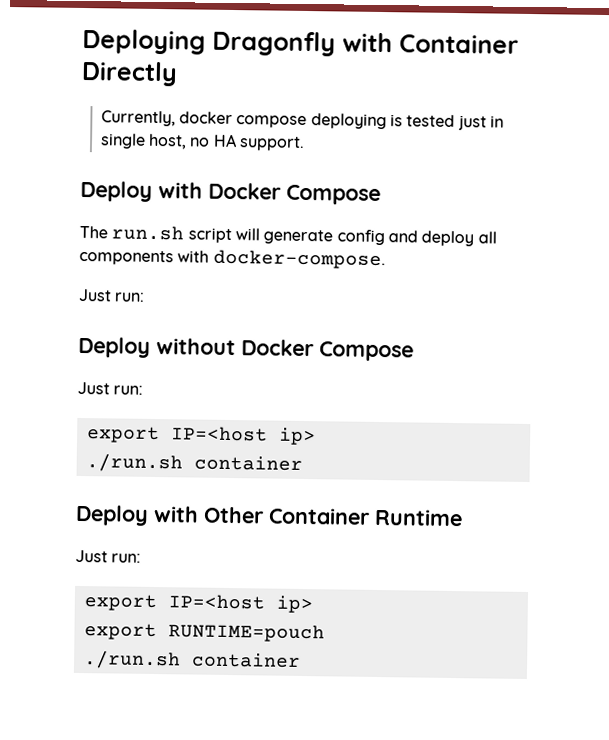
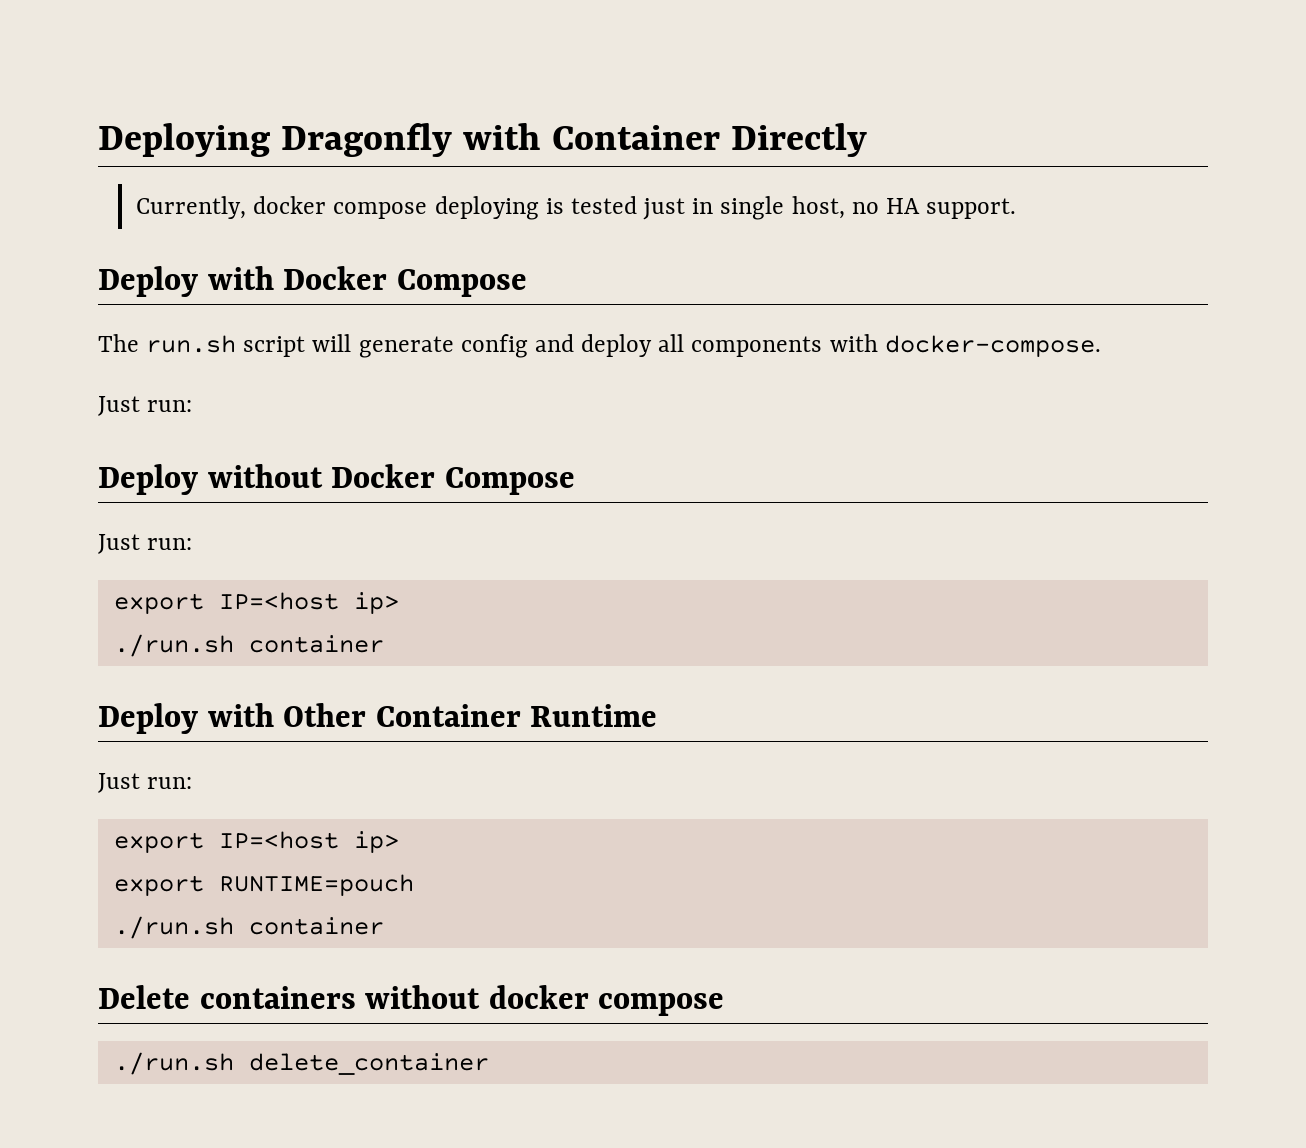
(301, 660) none -> [98,985,725,1016] [113,1052,489,1075] // Delete containers without docker compose // ./run.sh delete_container

